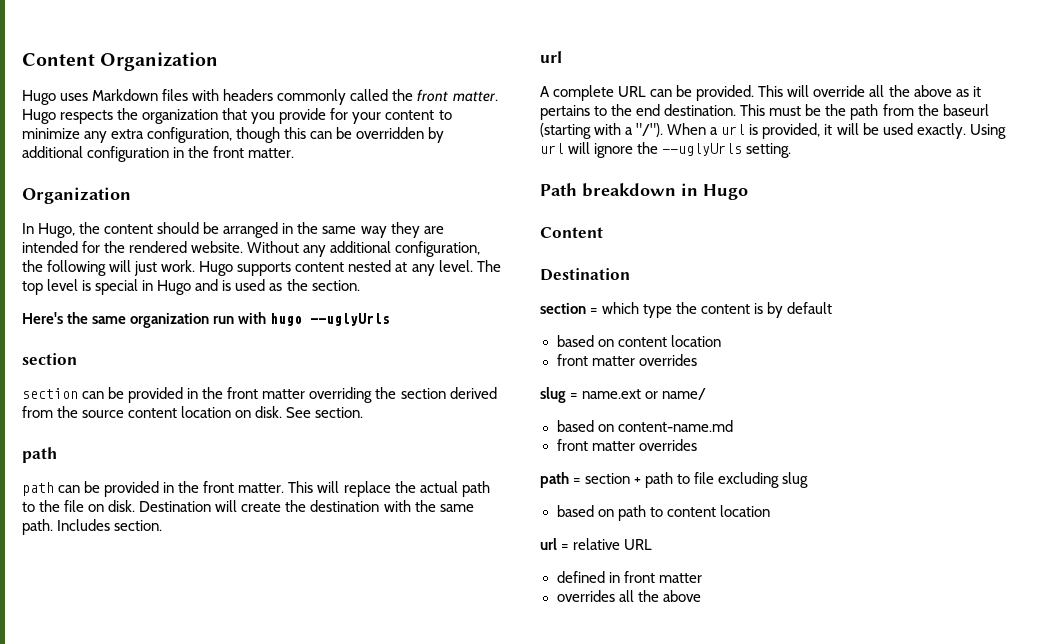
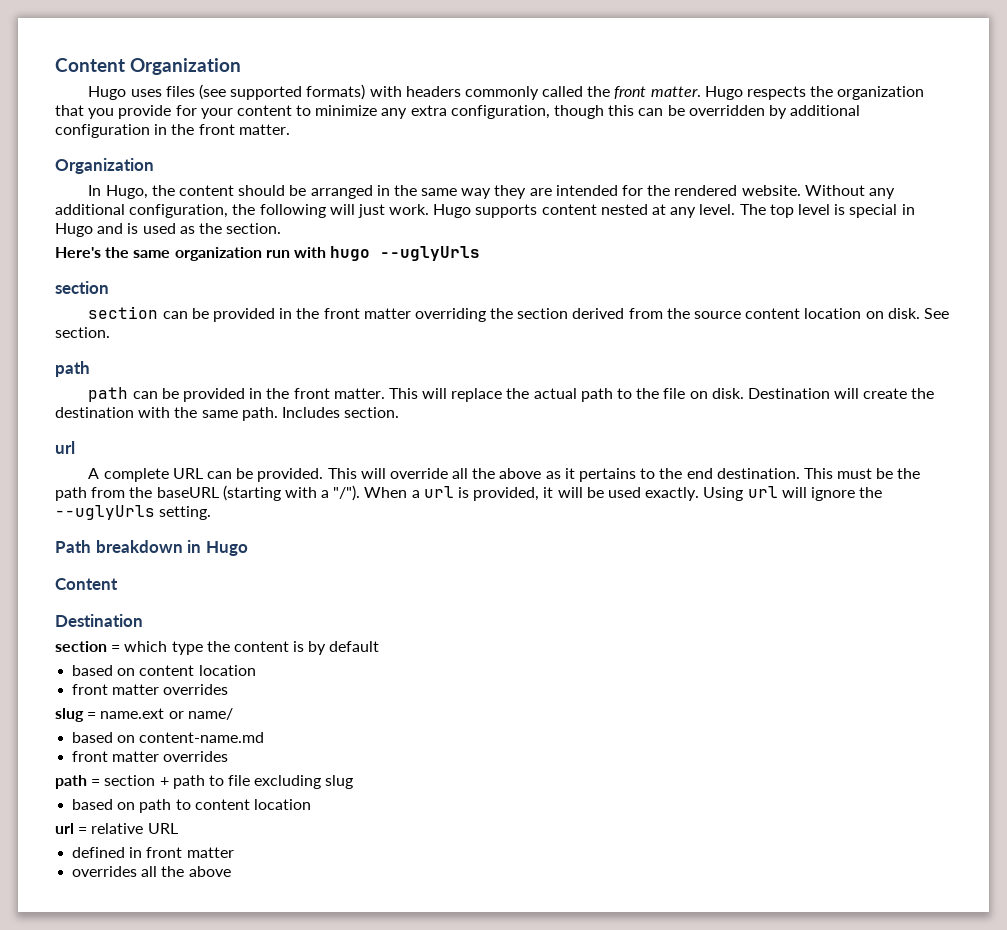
[92,89,189,101] Markdown files -> [165,84,366,100] files (see supported formats)
[942,104,989,116] baseurl -> [156,487,219,498] baseURL

